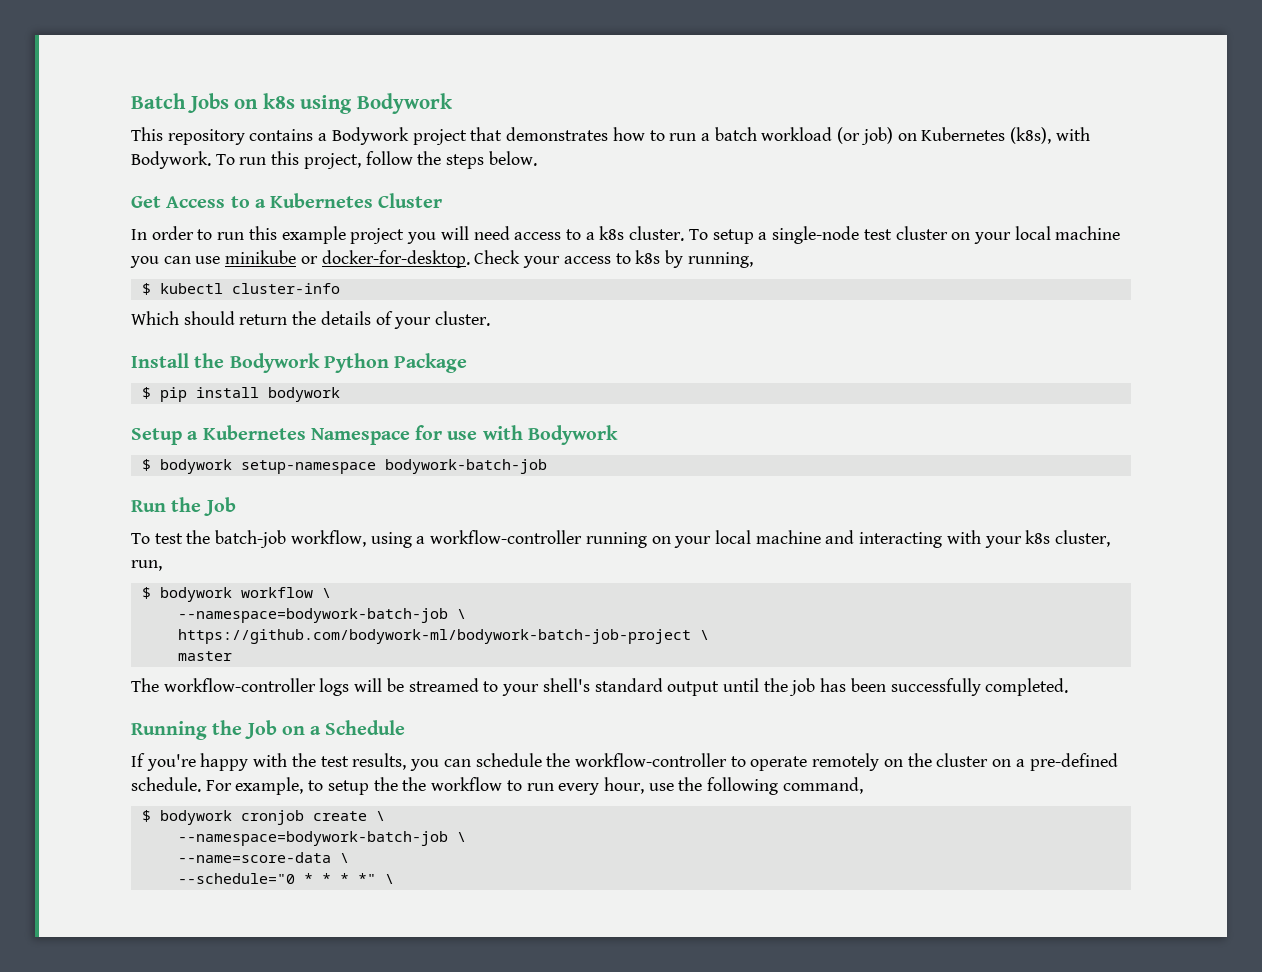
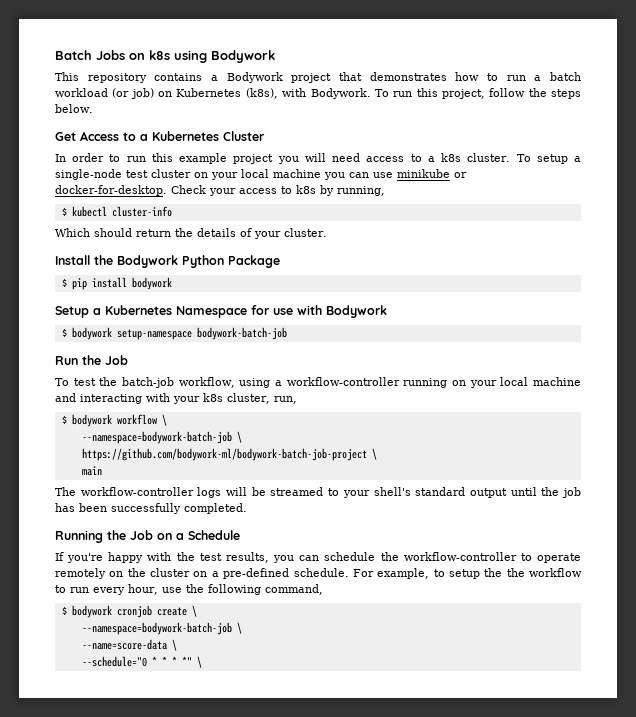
[177,651,232,661] master -> [81,466,102,476] main

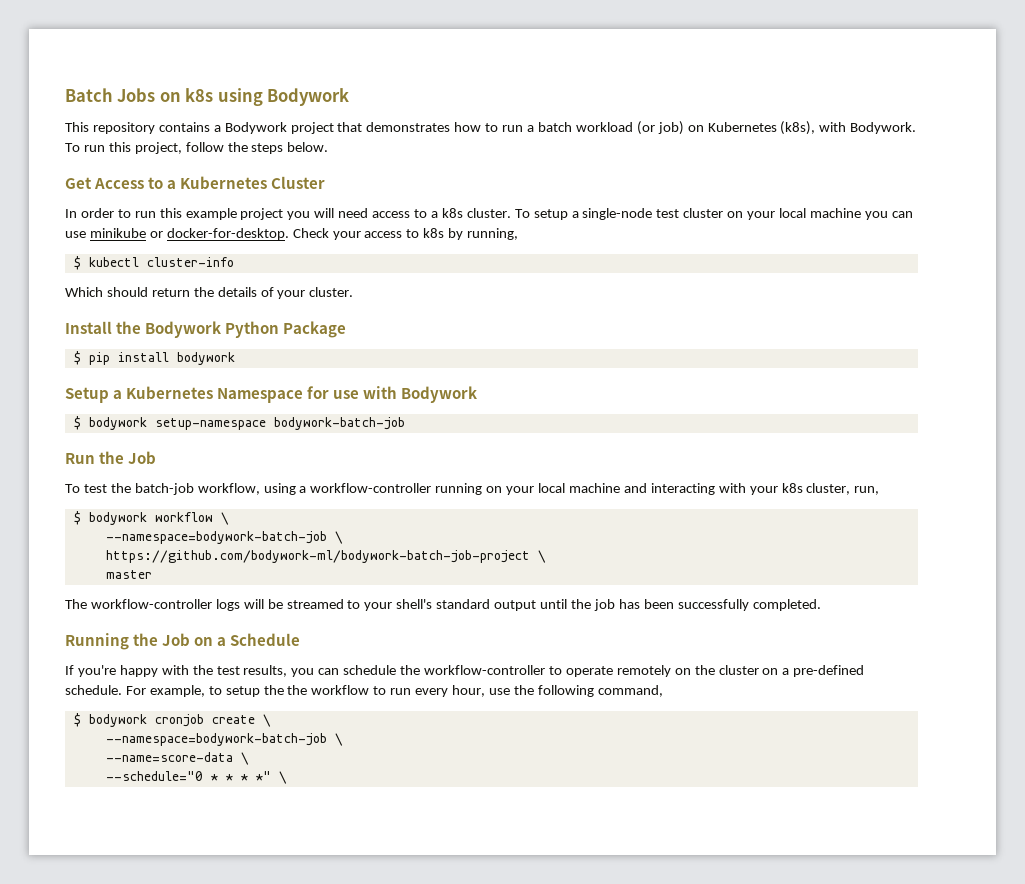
[81,466,102,476] main -> [105,570,152,579] master

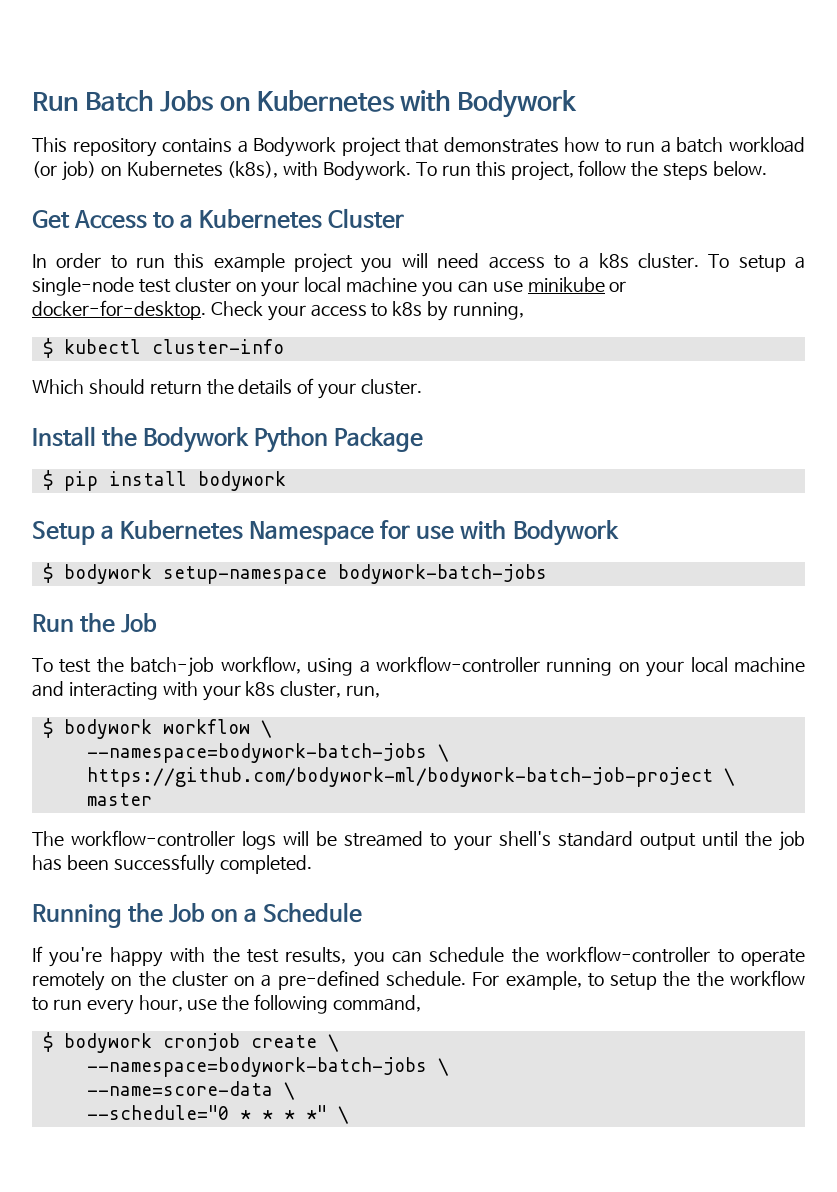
(65, 95) none -> [32,92,78,111] Run
[185,88,263,106] k8s using -> [256,90,451,112] Kubernetes with
[273,417,405,430] bodywork-batch-job -> [337,564,547,584] bodywork-batch-jobs
[105,531,327,544] --namespace=bodywork-batch-job -> [86,743,427,763] --namespace=bodywork-batch-jobs
[105,733,327,746] --namespace=bodywork-batch-job -> [86,1057,427,1077] --namespace=bodywork-batch-jobs

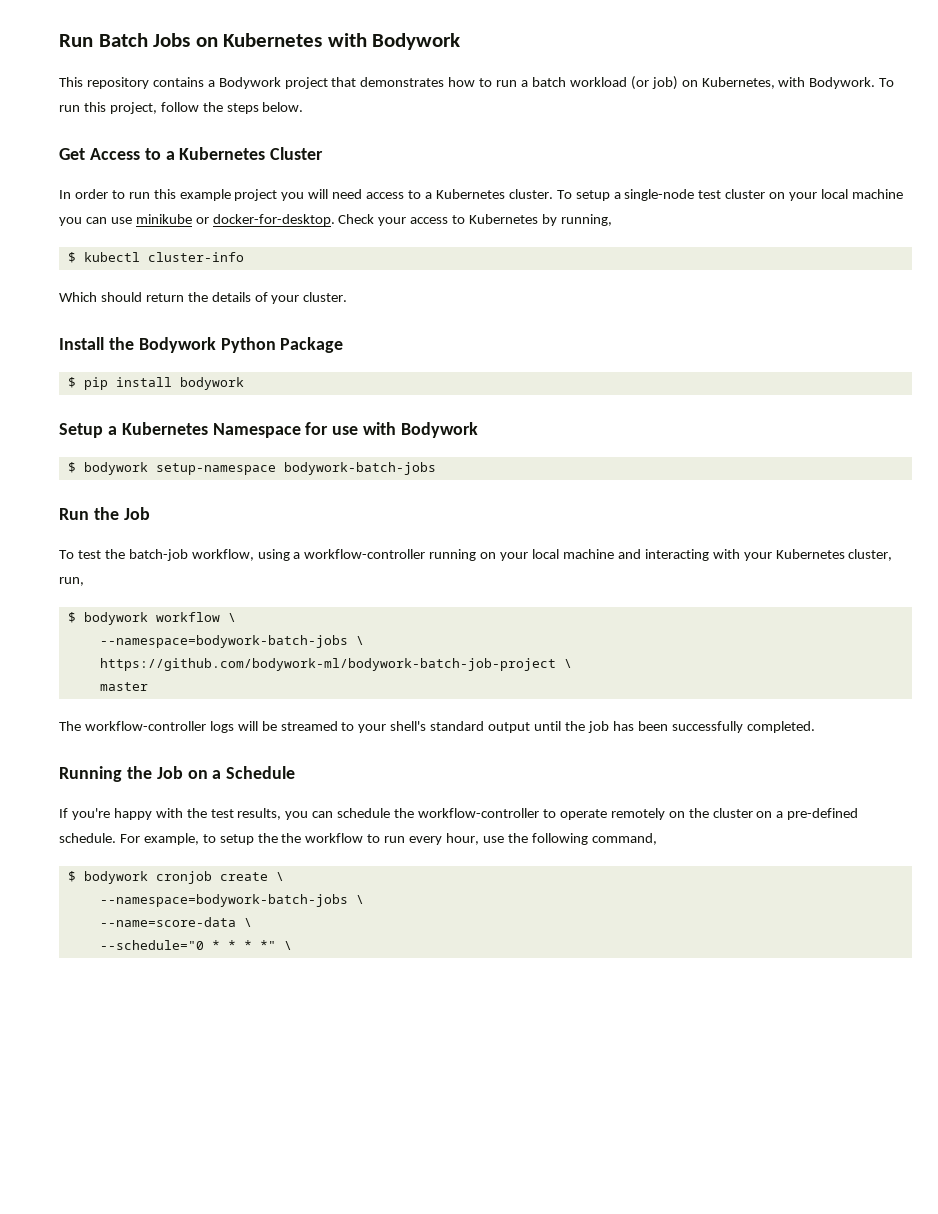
[126,161,279,178] Kubernetes (k8s), -> [701,77,775,89] Kubernetes,
[598,253,629,268] k8s -> [435,189,505,199] Kubernetes
[392,301,423,316] k8s -> [469,214,539,224] Kubernetes
[245,681,276,696] k8s -> [775,549,845,559] Kubernetes

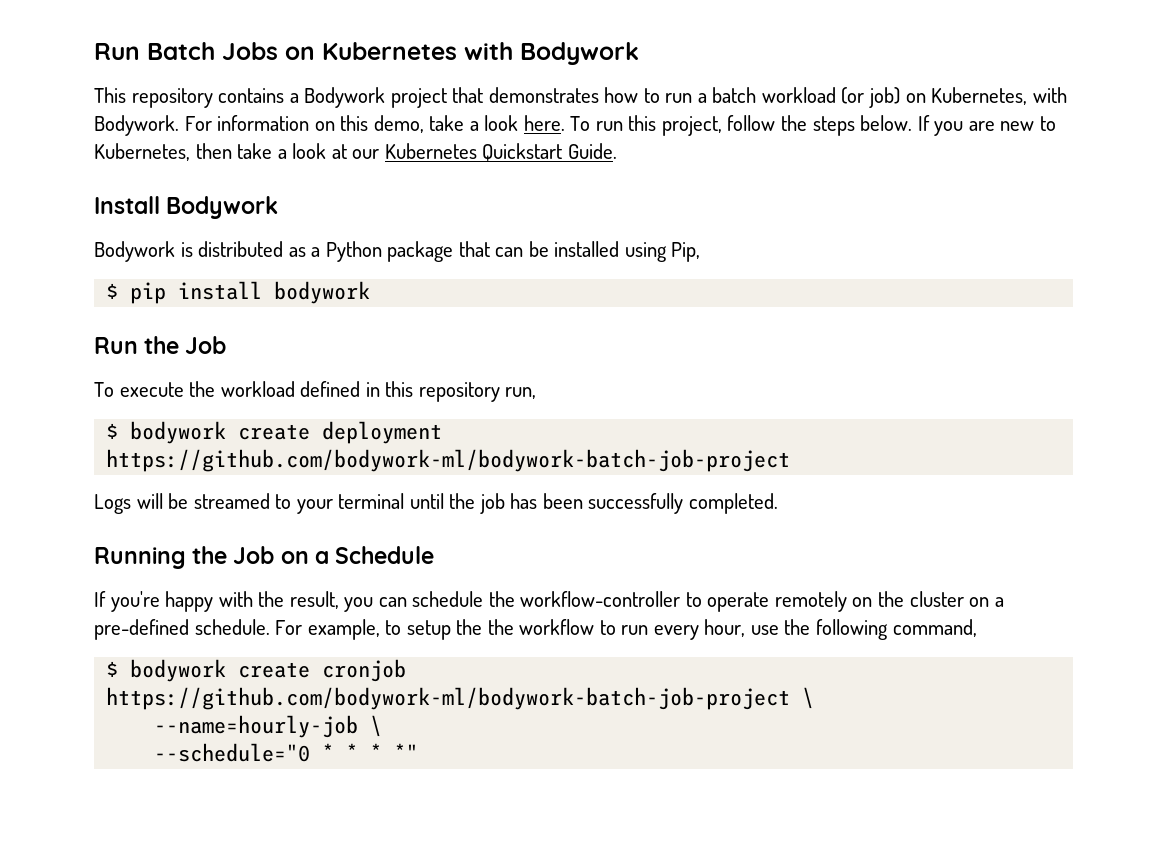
(876, 83) none -> [184,115,565,133] For information on this demo, take a look here.
[59,147,324,160] [59,189,903,201] [59,214,612,226] [67,252,244,263] [59,292,348,304] // Get Access to a Kubernetes Cluster // In order to run this example project you will need access to a Kubernetes cluster. To setup a single-node test cluster on your local machine you can use minikube or docker-for-desktop. Check your access to Kubernetes by running, // $ kubectl cluster-info // Which should return the details of your cluster. -> [917,115,1056,136] [94,143,617,161] If you are new to Kubernetes, then take a look at our Kubernetes Quickstart Guide.
[108,337,344,353] [67,377,244,390] [59,422,479,438] [67,462,436,475] [59,507,150,520] [59,549,893,561] [59,577,84,586] [67,612,236,625] [99,635,364,648] [99,658,572,671] [99,682,148,691] [59,721,234,733] the Bodywork Python Package // $ pip install bodywork // Setup a Kubernetes Namespace for use with Bodywork // $ bodywork setup-namespace bodywork-batch-jobs // Run the Job // To test the batch-job workflow, using a workflow-controller running on your local machine and interacting with your Kubernetes cluster, run, // $ bodywork workflow \ // --namespace=bodywork-batch-jobs \ // https://github.com/bodywork-ml/bodywork-batch-job-project \ // master // The workflow-controller logs -> [166,196,279,219] [94,241,701,262] [106,281,371,304] [94,336,227,354] [94,381,537,402] [106,421,443,444] [106,449,791,472] [94,494,131,514] Bodywork // Bodywork is distributed as a Python package that can be installed using Pip, // $ pip install bodywork // Run the Job // To execute the workload defined in this repository run, // $ bodywork create deployment https://github.com/bodywork-ml/bodywork-batch-job-project // Logs
[390,721,531,733] shell's standard output -> [338,493,405,509] terminal
[210,808,282,820] test results, -> [289,591,339,609] result,
[155,871,284,884] [99,894,364,907] [99,917,236,927] cronjob create \ // --namespace=bodywork-batch-jobs \ // --name=score-data -> [238,659,407,682] [106,687,815,710] [154,715,359,738] create cronjob https://github.com/bodywork-ml/bodywork-batch-job-project \ // --name=hourly-job
[283,941,292,950] \ -> (419, 752) none

